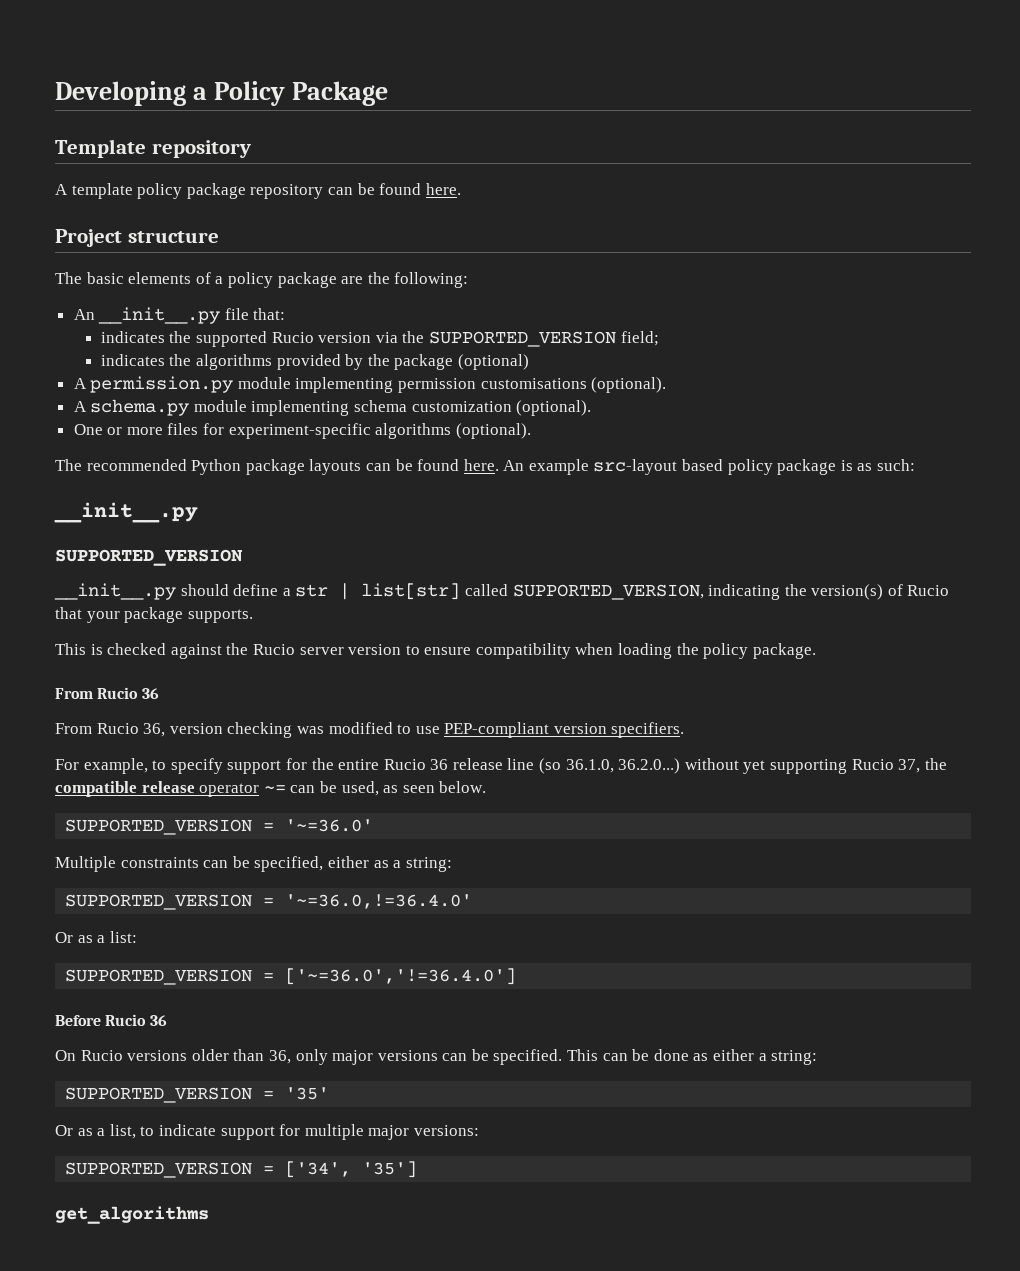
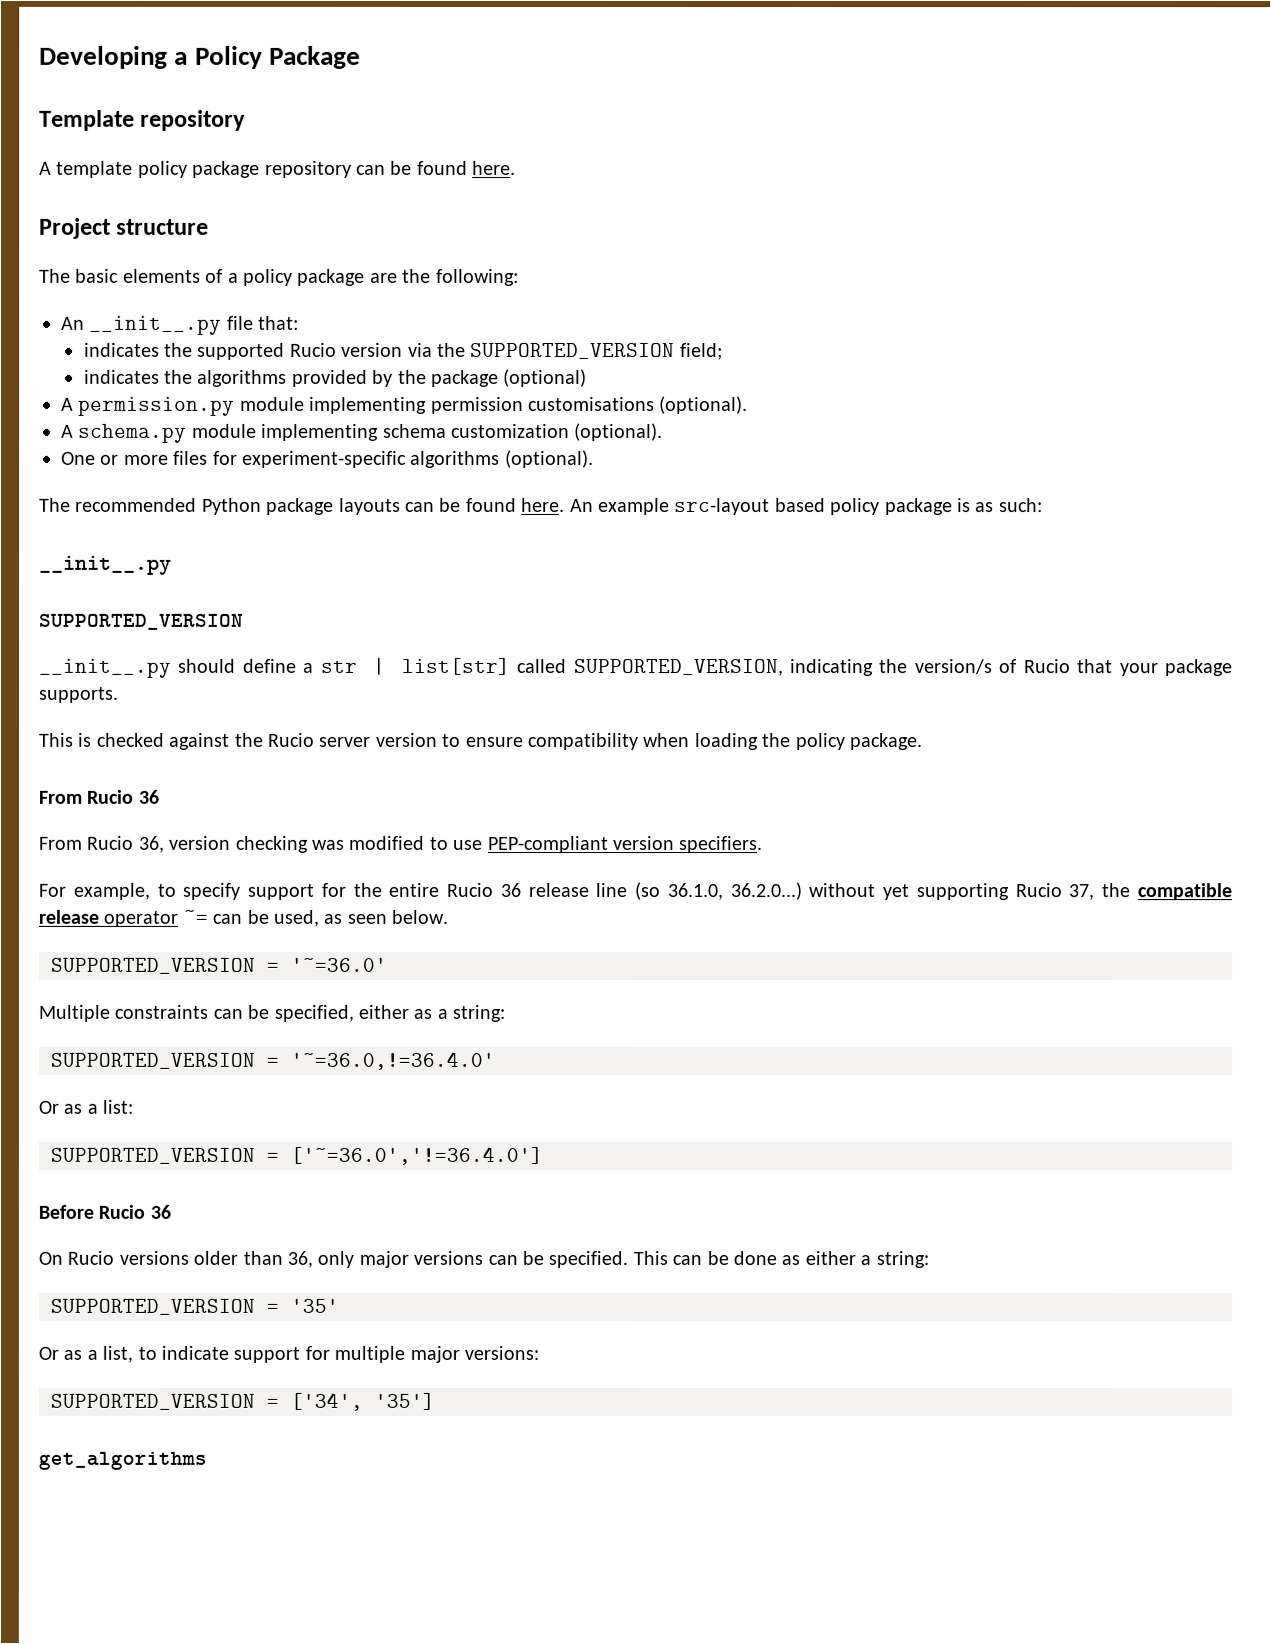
[811,584,884,600] version(s) -> [914,659,993,675] version/s

